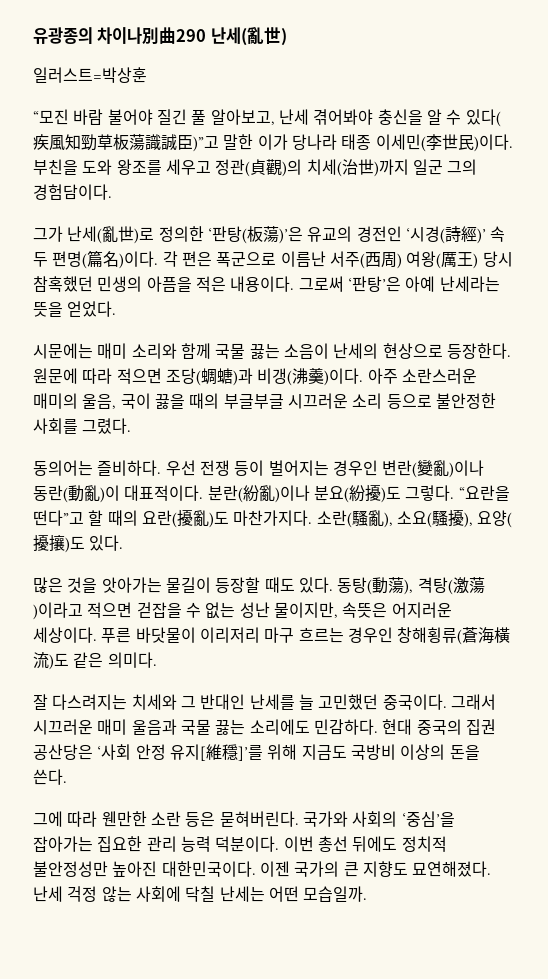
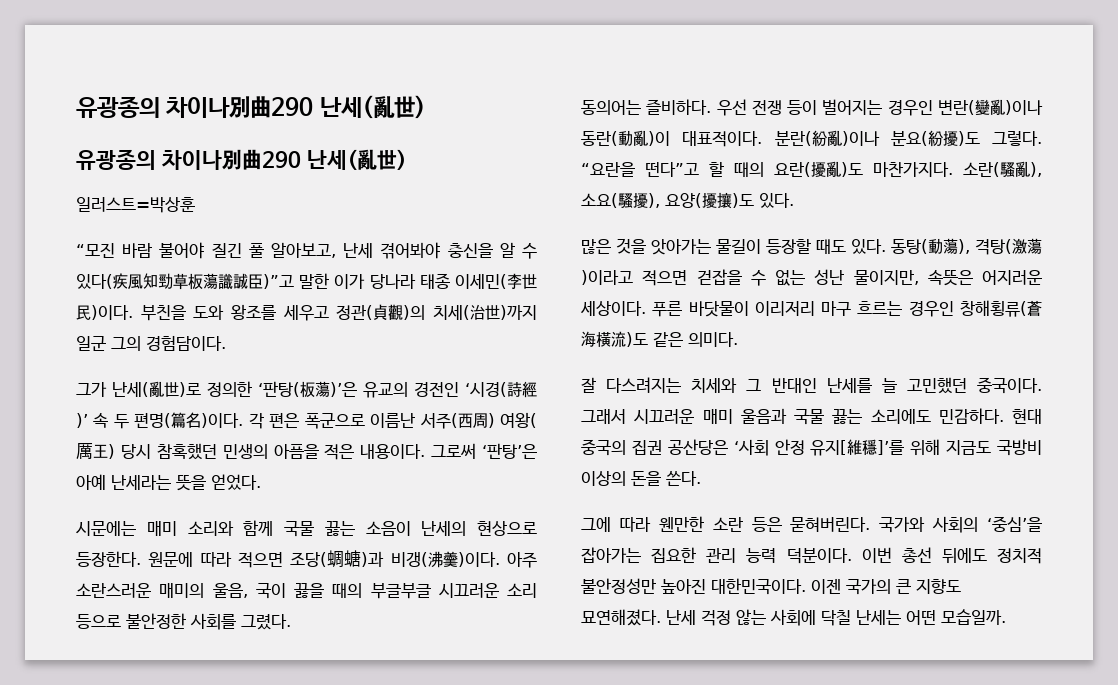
[33,27,287,46] 유광종의 차이나別曲290 난세(亂世) -> [76,95,426,119] [76,149,407,170] 유광종의 차이나別曲290 난세(亂世) // 유광종의 차이나別曲290 난세(亂世)

